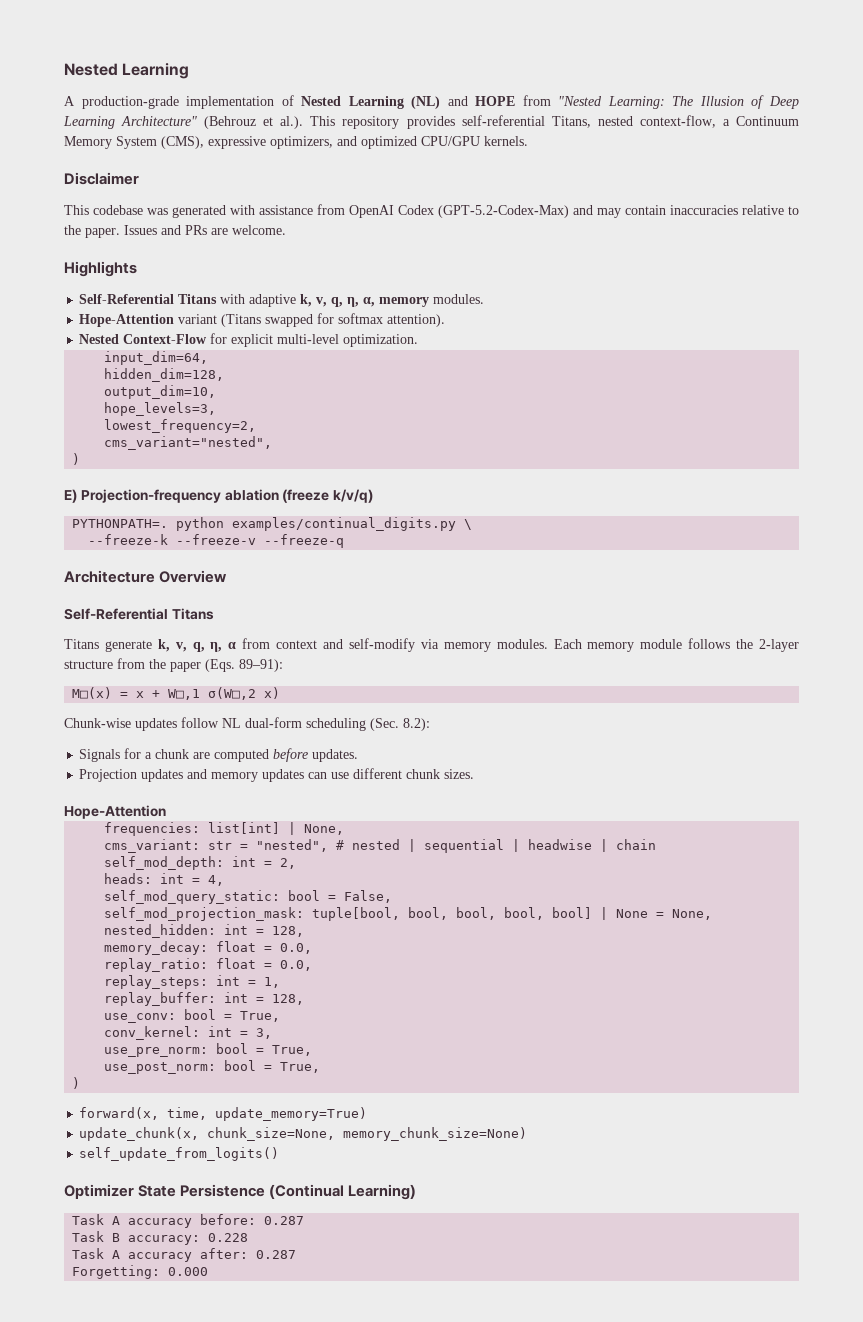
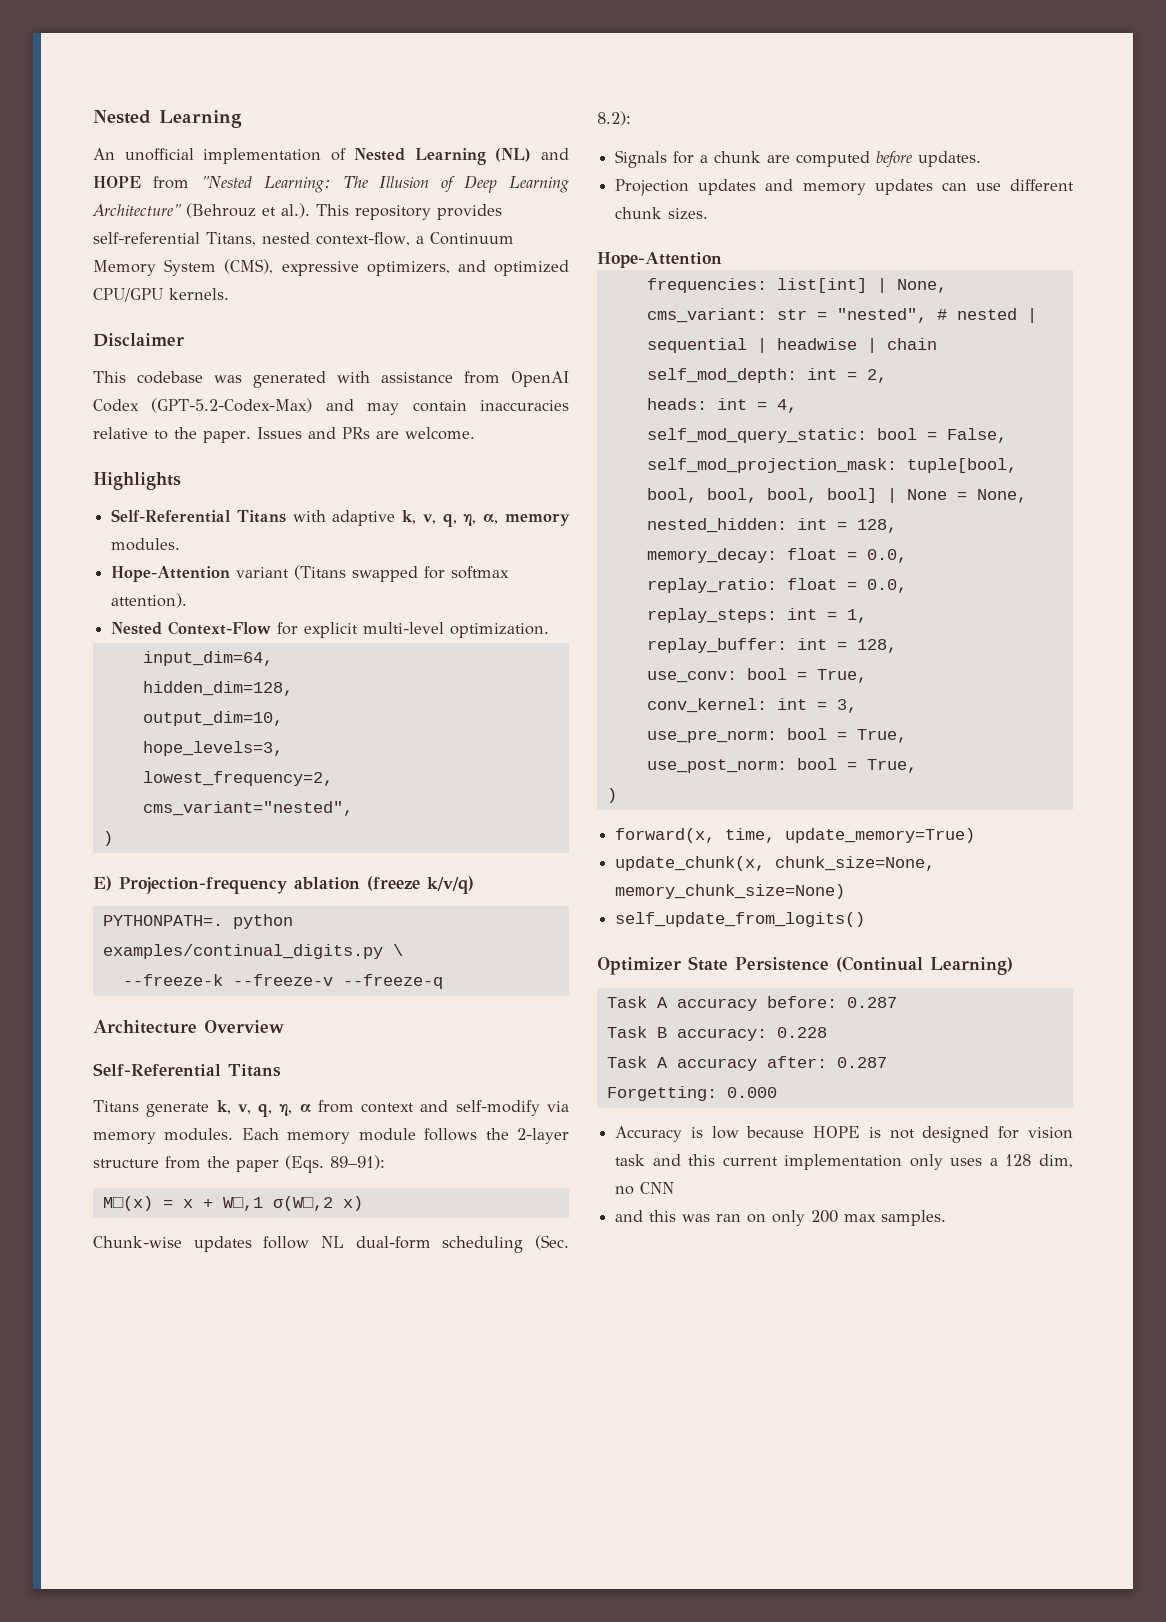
[64,96,179,109] A production-grade -> [93,148,194,161] An unofficial
(209, 1271) none -> [615,1126,1073,1143] [615,1154,1073,1170] [615,1182,675,1195] [615,1210,947,1226] // Accuracy is low because HOPE is not designed for vision task and this current implementation only uses a 128 dim, no CNN // and this was ran on only 200 max samples.

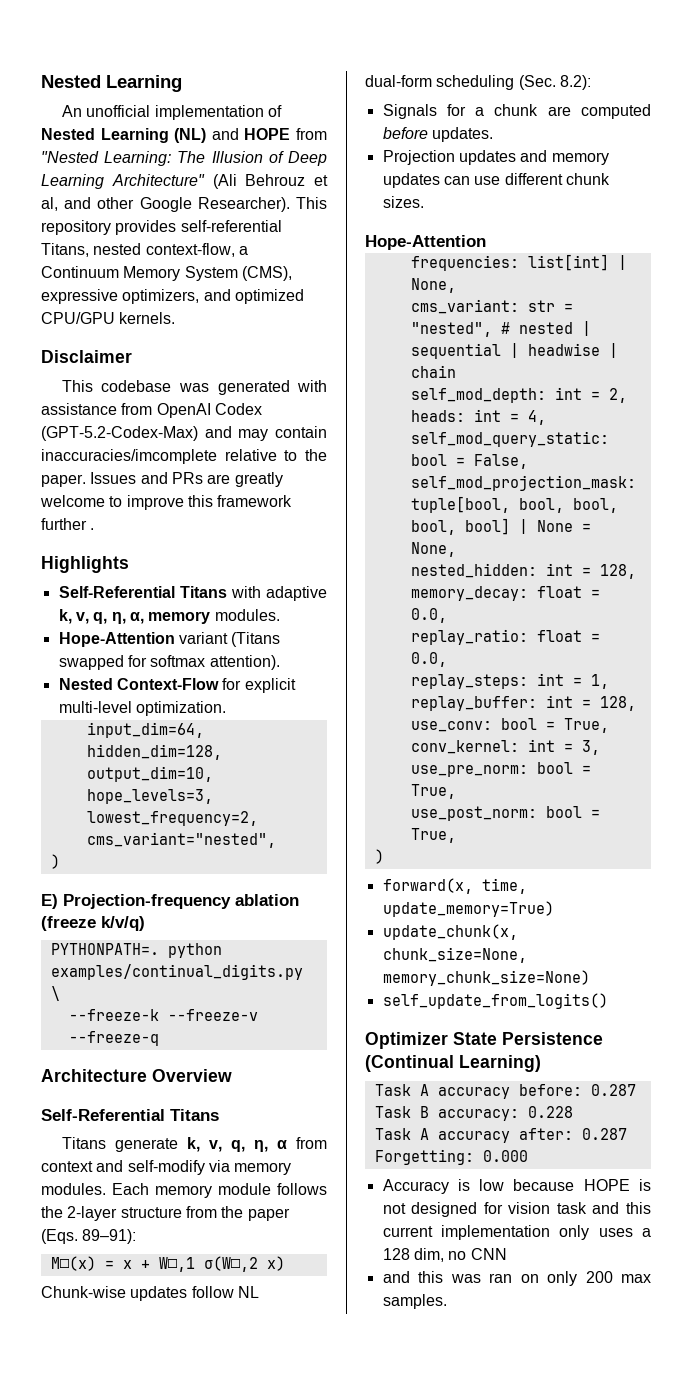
[186,203,310,218] (Behrouz et al.). -> [212,174,328,189] [41,197,290,212] (Ali Behrouz et al, and other Google Researcher).
[479,400,569,411] inaccuracies -> [41,449,217,464] inaccuracies/imcomplete
[404,427,475,440] welcome. -> [234,472,283,487] [40,495,293,510] [41,518,95,530] greatly welcome to improve this framework further .

